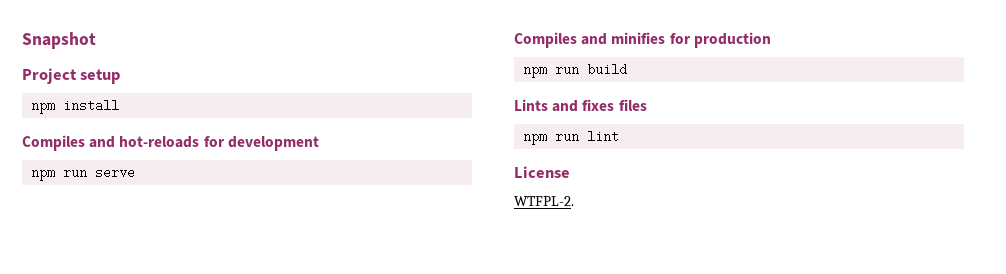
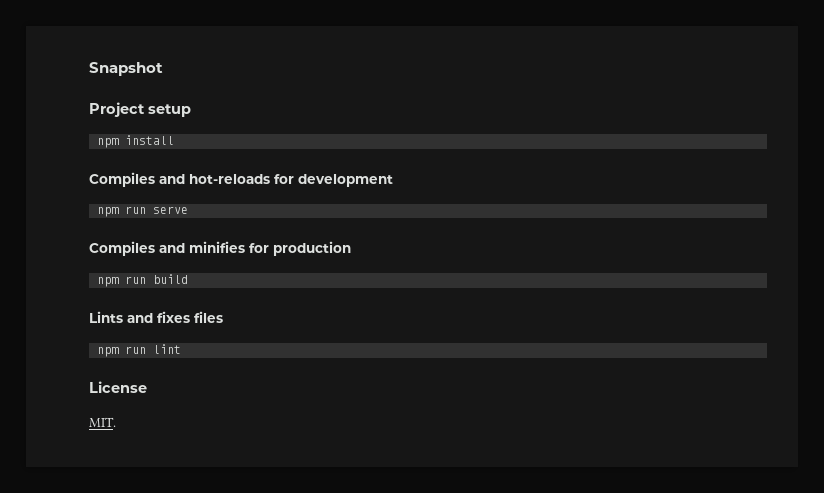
[514,196,574,206] WTFPL-2. -> [89,417,116,427] MIT.

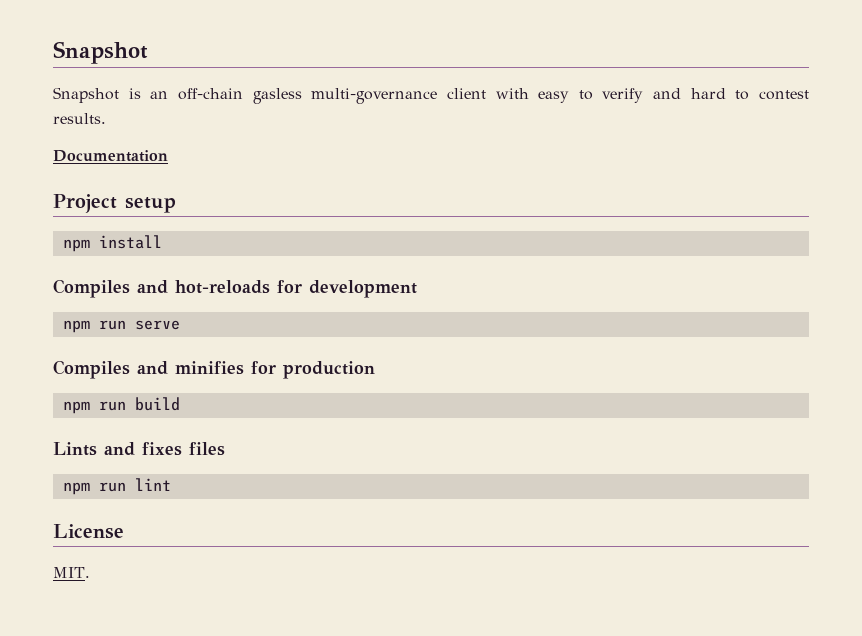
[89,62,163,76] Snapshot -> [53,41,148,64] [53,87,809,104] [53,113,106,124] [53,150,168,162] Snapshot // Snapshot is an off-chain gasless multi-governance client with easy to verify and hard to contest results. // Documentation

